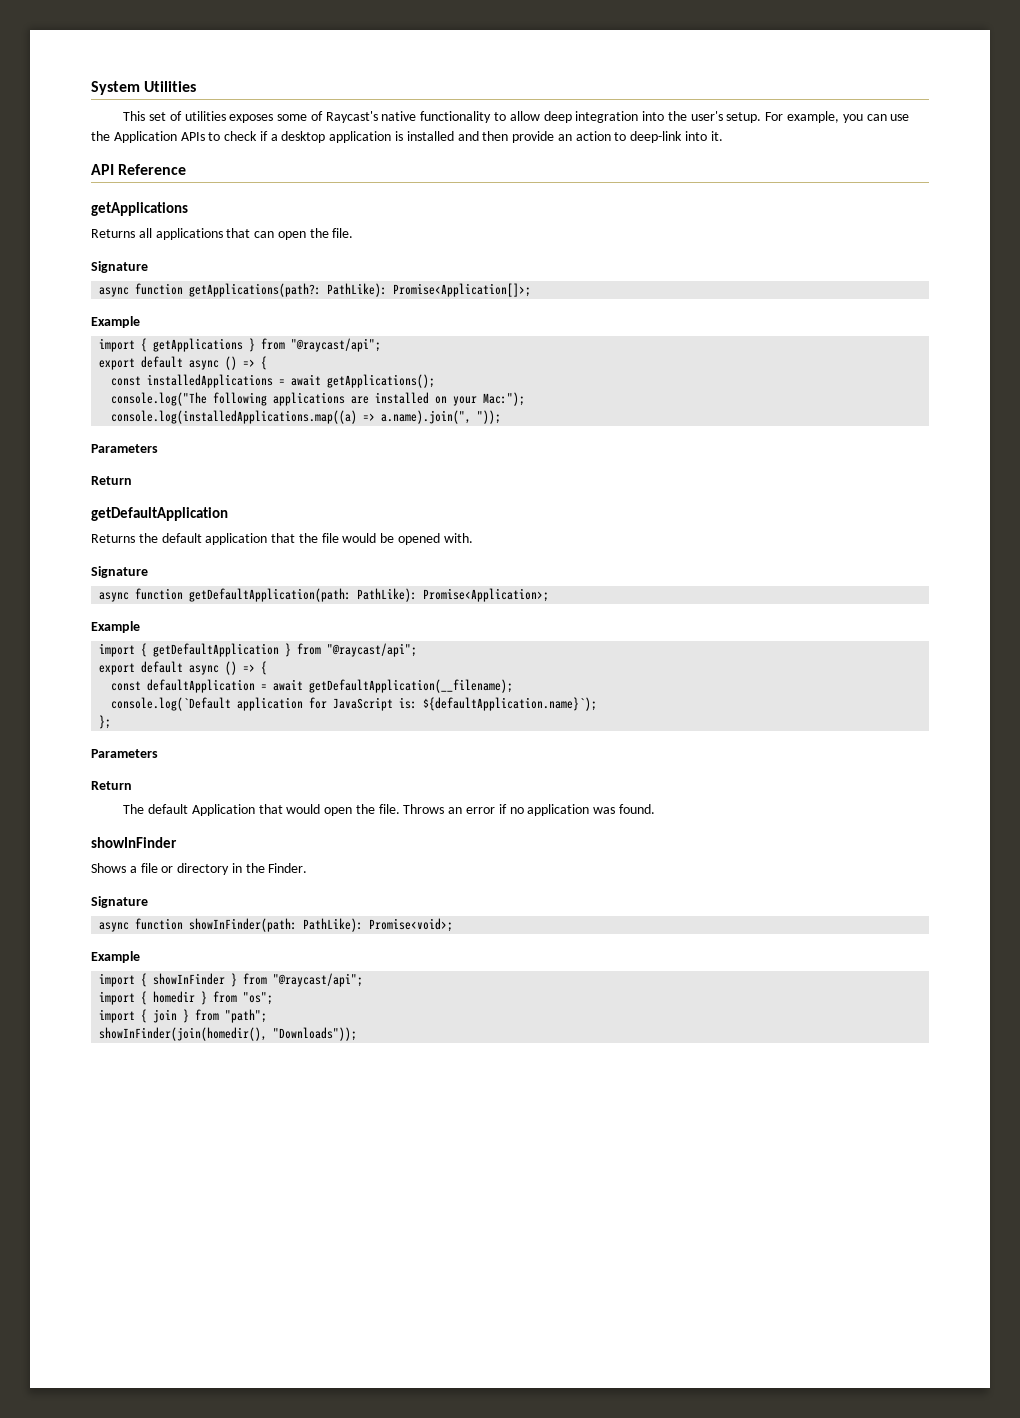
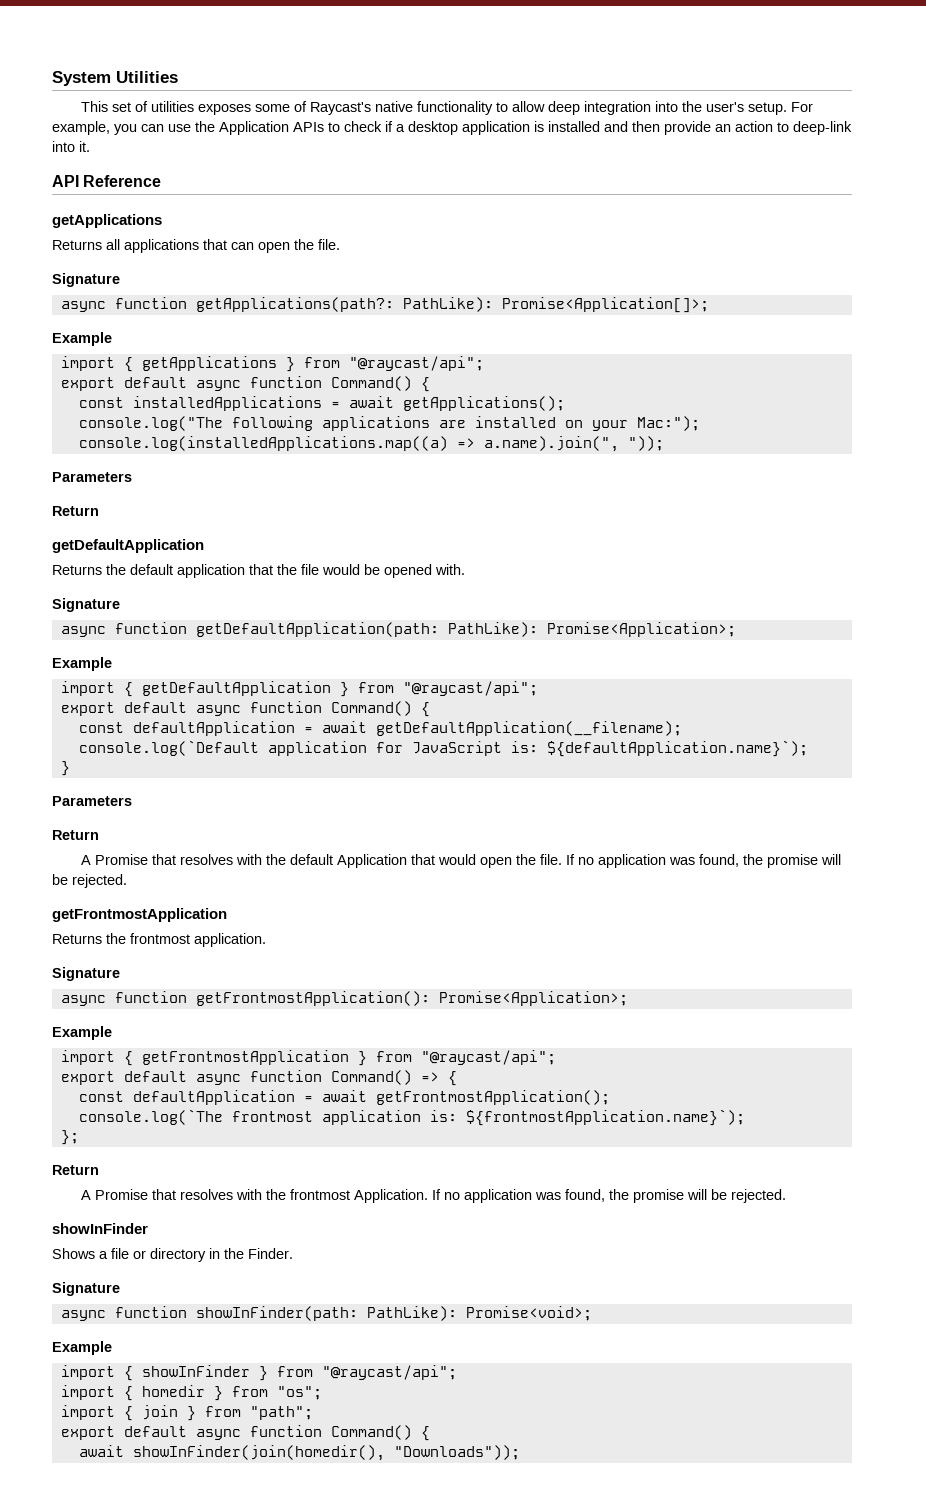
[225,356,256,370] () => -> [249,376,412,391] function Command()
[225,661,256,675] () => -> [249,701,412,716] function Command()
[99,715,112,729] [91,749,158,758] [91,781,132,790] [123,804,145,814] }; // Parameters // Return // The -> [60,761,70,776] [52,796,132,806] [52,830,99,840] [81,854,287,865] } // Parameters // Return // A Promise that resolves with the
[403,804,655,816] Throws an error if no application was found. -> [566,854,842,868] [52,874,127,888] [52,908,227,922] [52,933,266,947] [52,967,120,981] [60,991,628,1006] [52,1026,112,1040] [60,1050,556,1066] [60,1070,457,1086] [78,1090,610,1105] [78,1109,745,1126] [60,1130,79,1145] [52,1165,99,1175] [81,1189,787,1203] If no application was found, the promise will be rejected. // getFrontmostApplication // Returns the frontmost application. // Signature // async function getFrontmostApplication(): Promise<Application>; // Example // import { getFrontmostApplication } from "@raycast/api"; // export default async function Command() => { // const defaultApplication = await getFrontmostApplication(); // console.log(`The frontmost application is: ${frontmostApplication.name}`); // }; // Return // A Promise that resolves with the frontmost Application. If no application was found, the promise will be rejected.
(268, 1016) none -> [60,1425,430,1441] [78,1445,124,1457] export default async function Command() { // await

